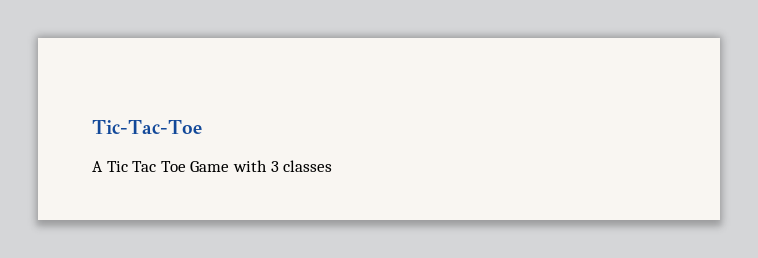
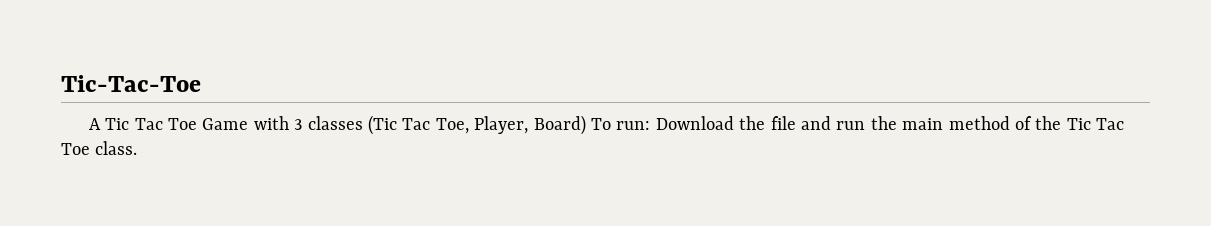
(333, 166) none -> [367,115,1125,135] [61,141,138,155] (Tic Tac Toe, Player, Board) To run: Download the file and run the main method of the Tic Tac Toe class.

